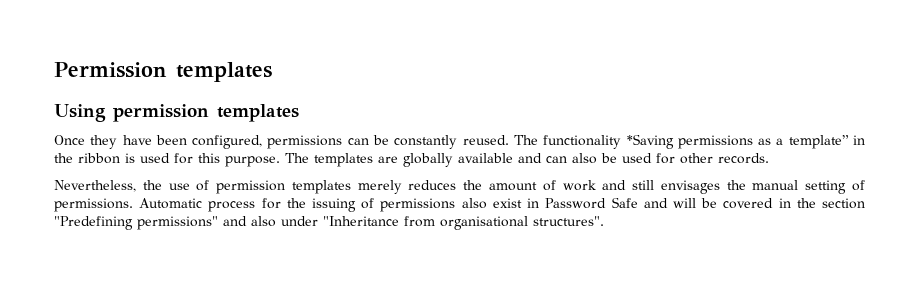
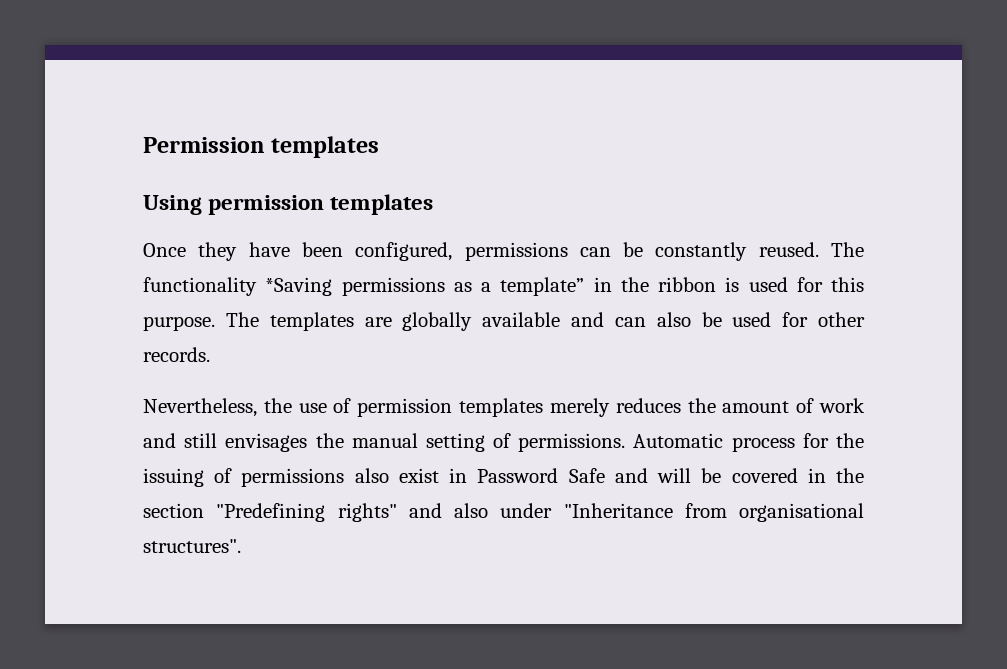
[137,216,218,230] permissions" -> [337,503,397,522] rights"

